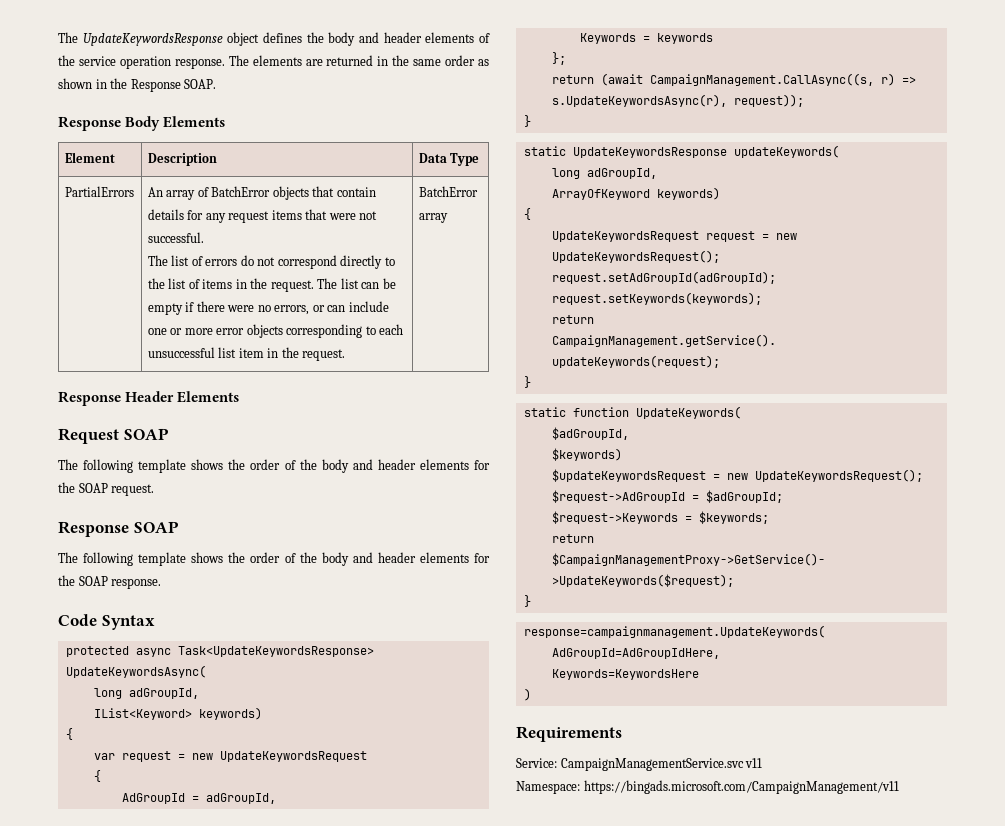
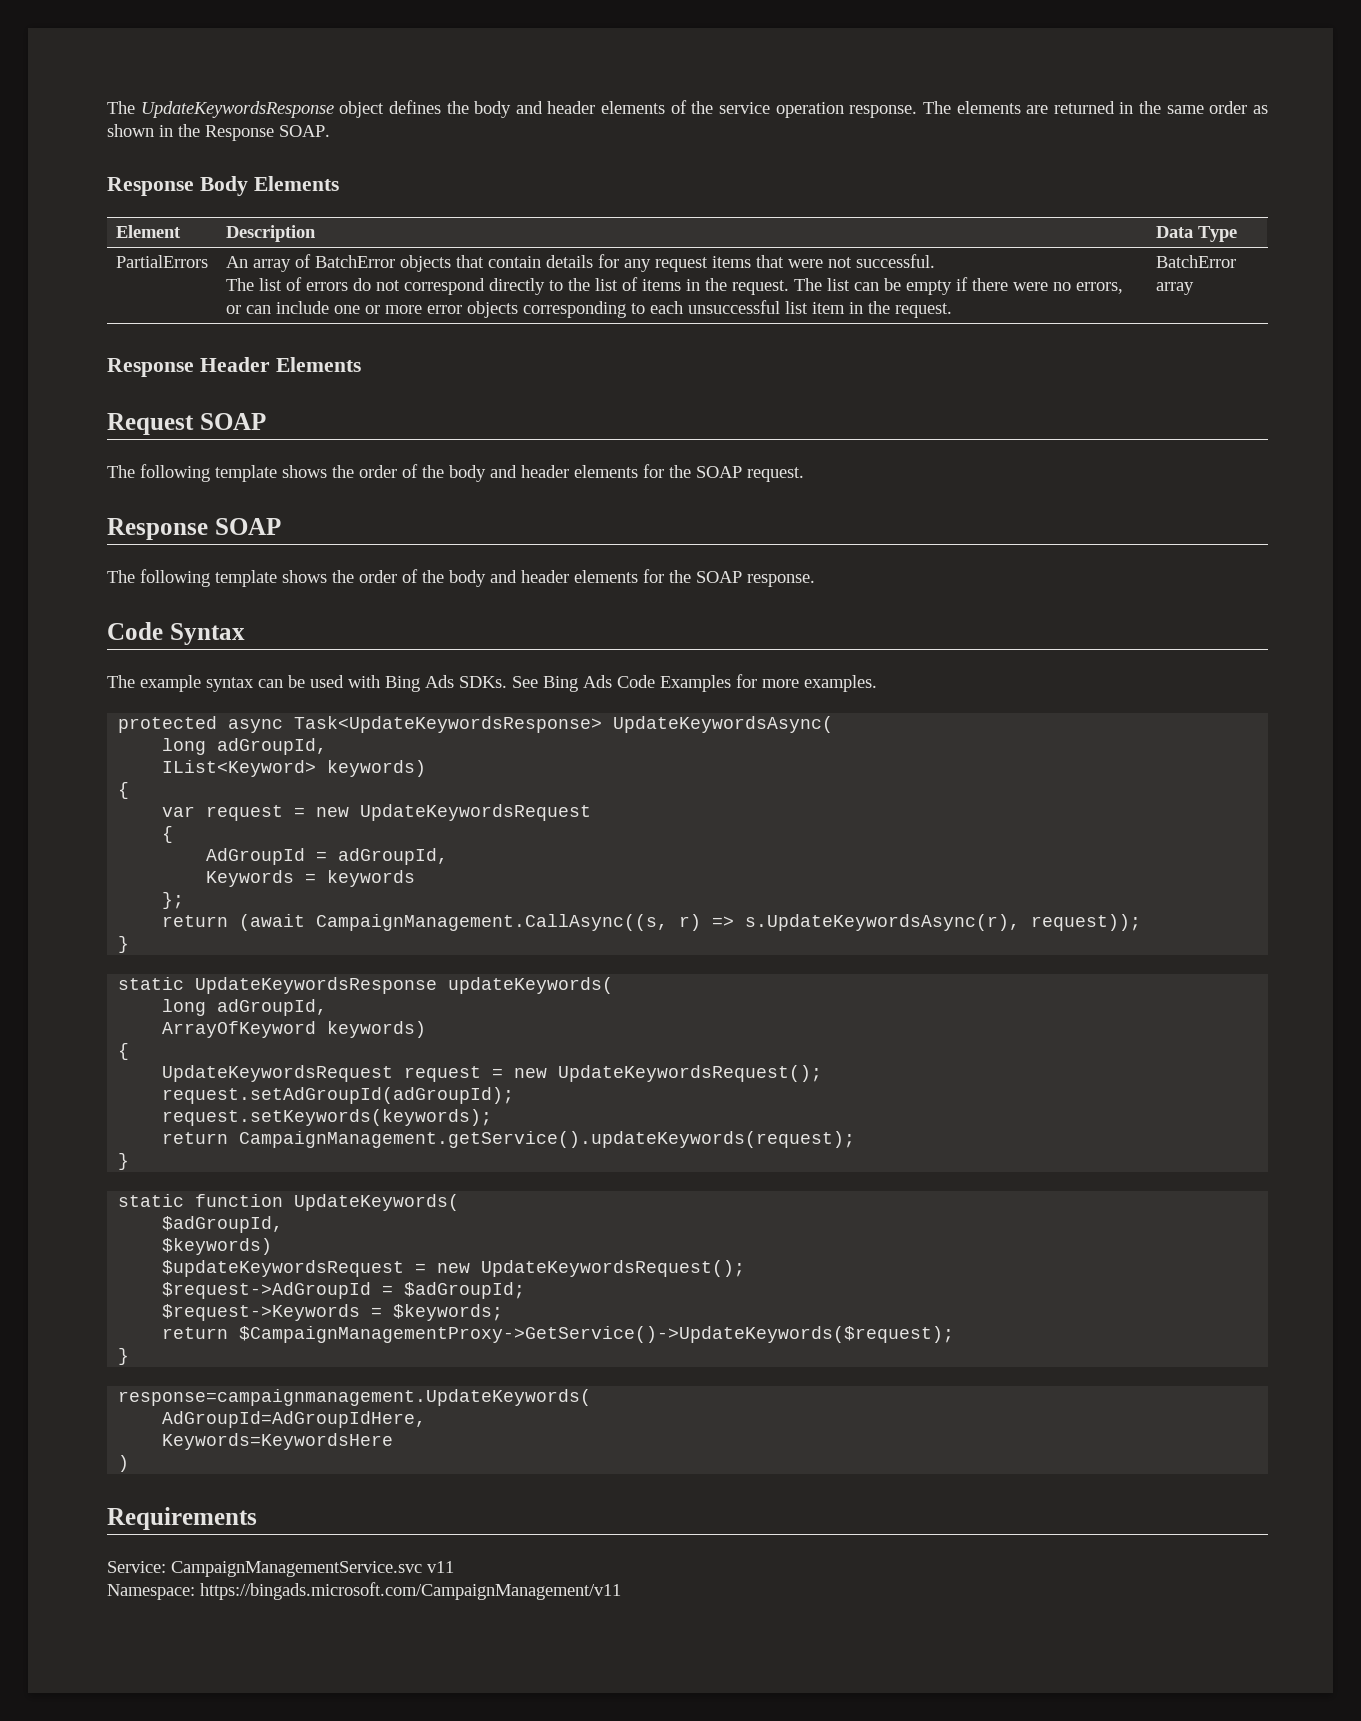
(155, 622) none -> [107,674,877,692] // The example syntax can be used with Bing Ads SDKs. See Bing Ads Code Examples for more examples.

